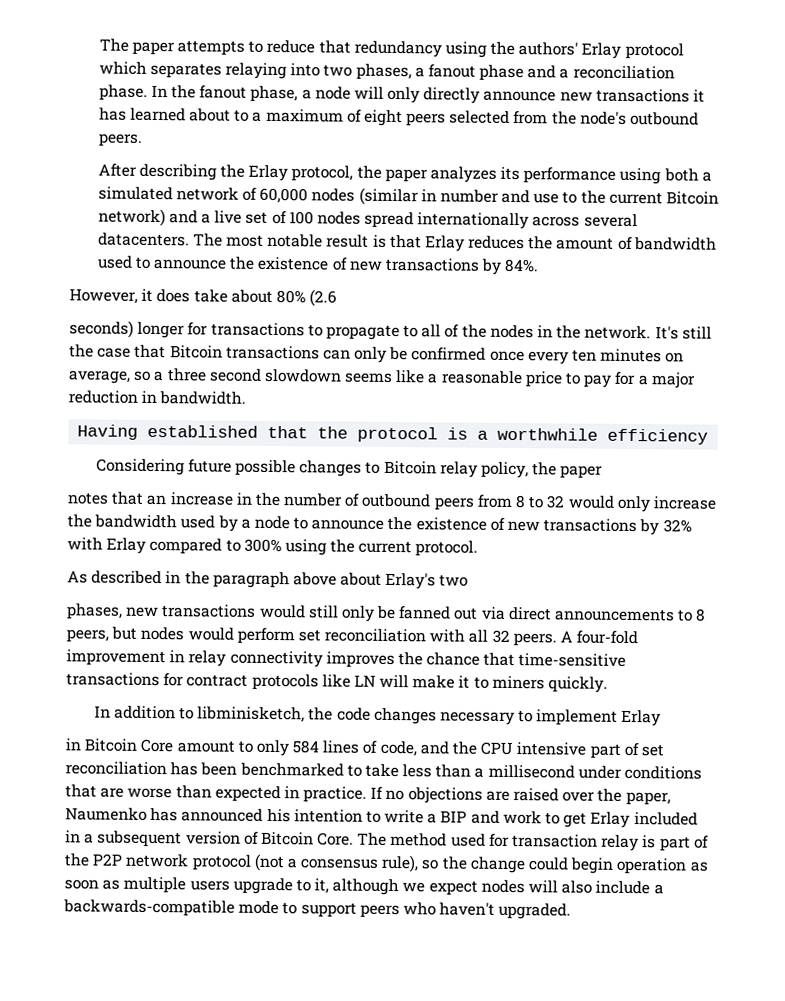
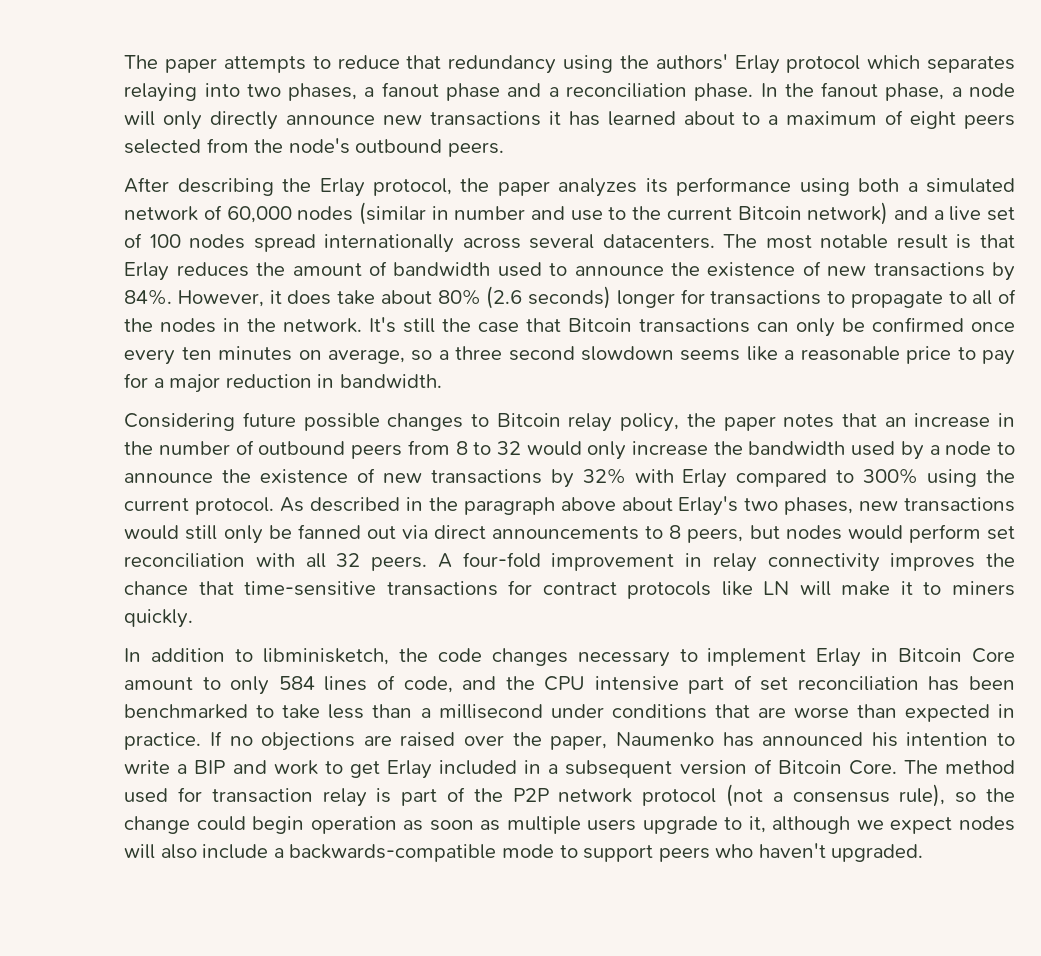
(540, 265) // -> (173, 297) none
(338, 298) // -> (523, 297) none
[77,424,709,445] // Having established that the protocol is a worthwhile efficiency -> (442, 381) none
(604, 472) // -> (776, 423) none
(479, 548) // -> (275, 506) none
(469, 580) // -> (779, 504) none
(662, 718) // -> (862, 657) none

